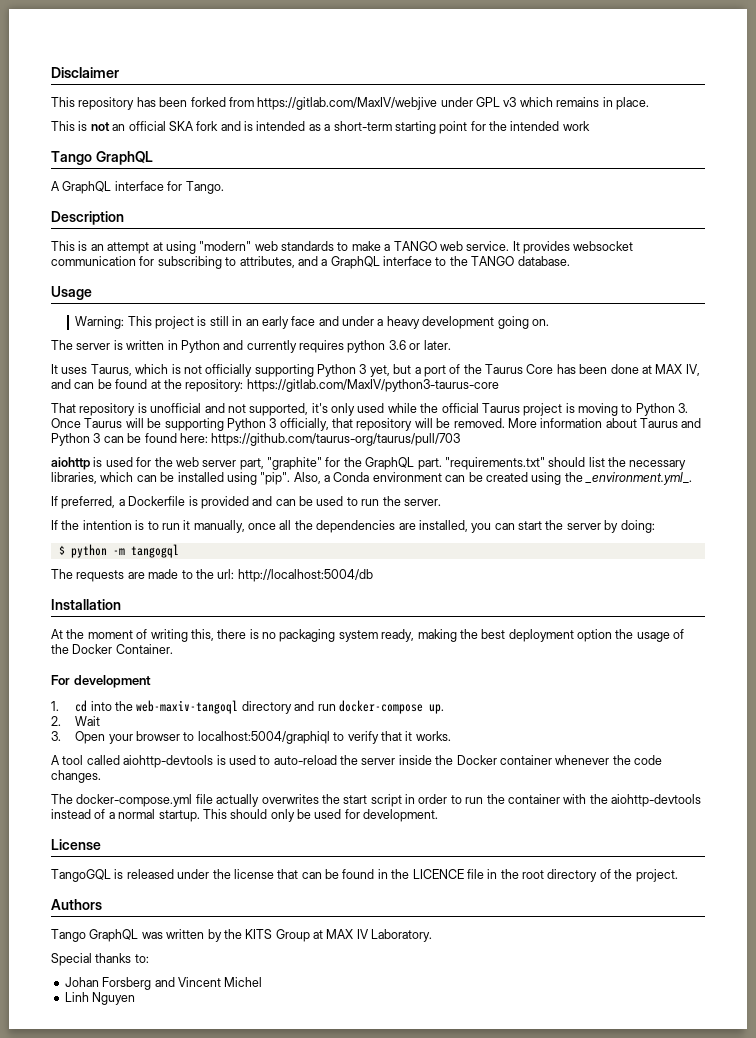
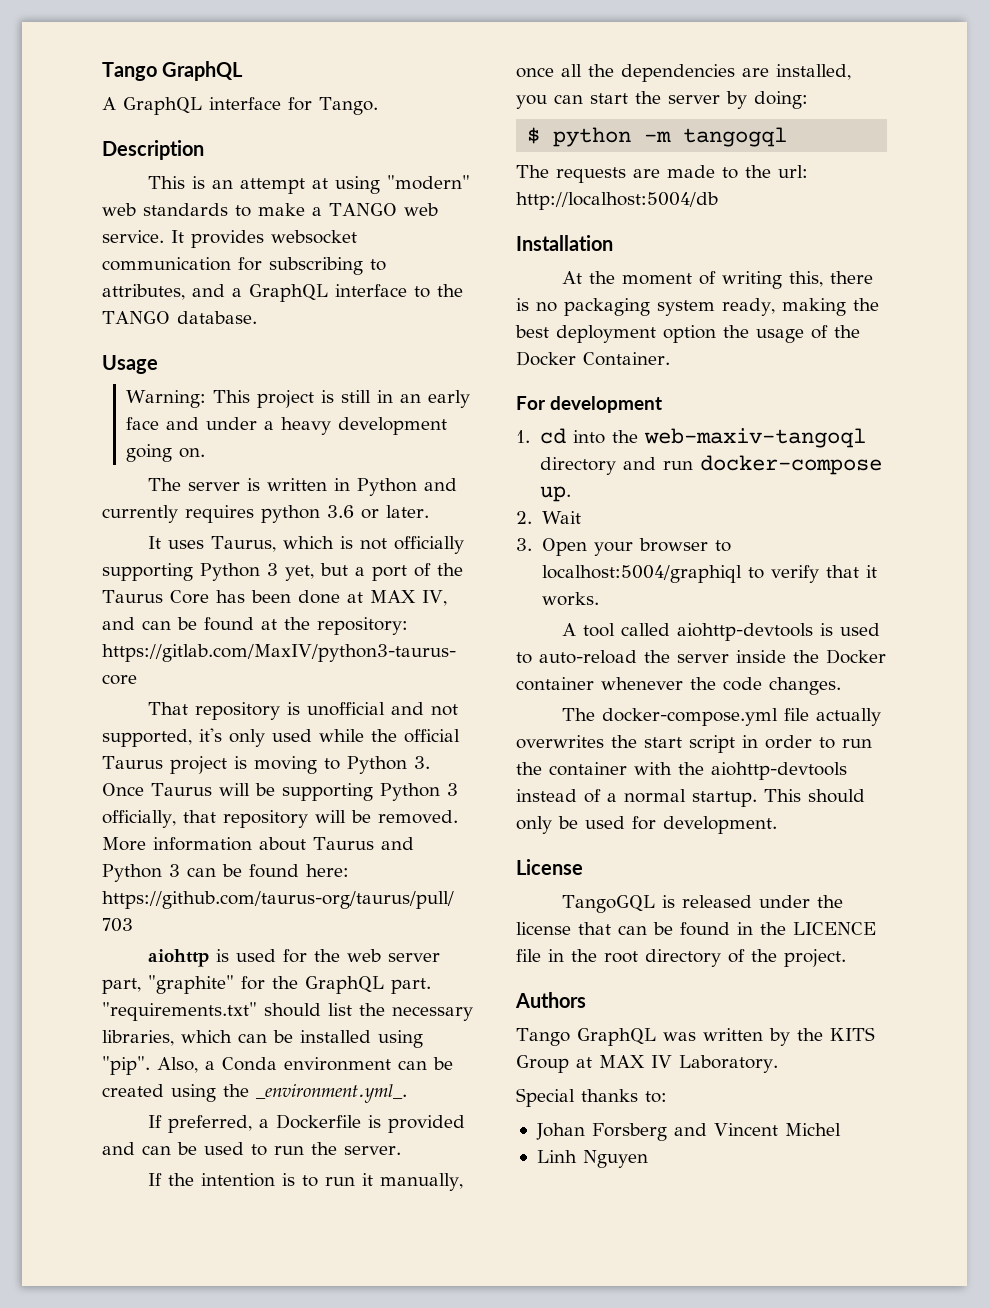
[51,67,119,78] [51,97,649,110] [51,121,590,134] Disclaimer // This repository has been forked from https://gitlab.com/MaxIV/webjive under GPL v3 which remains in place. // This is not an official SKA fork and is intended as a short-term starting point for the intended work // -> (102, 71) none

